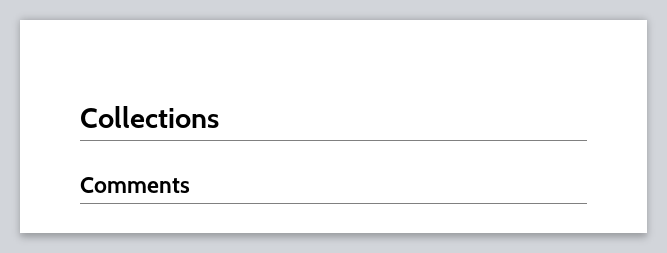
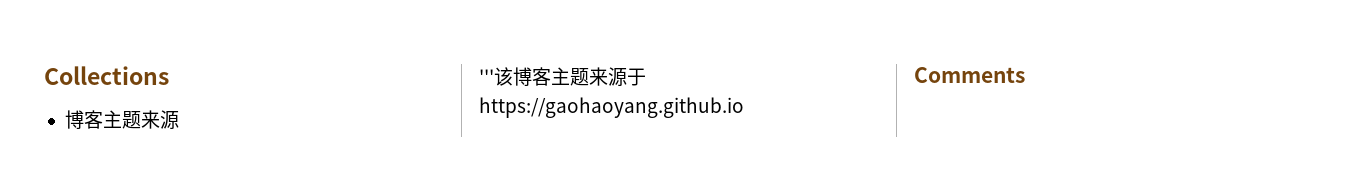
(219, 117) none -> [64,110,179,130] [479,67,646,87] [479,97,744,118] // 博客主题来源 // '''该博客主题来源于https://gaohaoyang.github.io

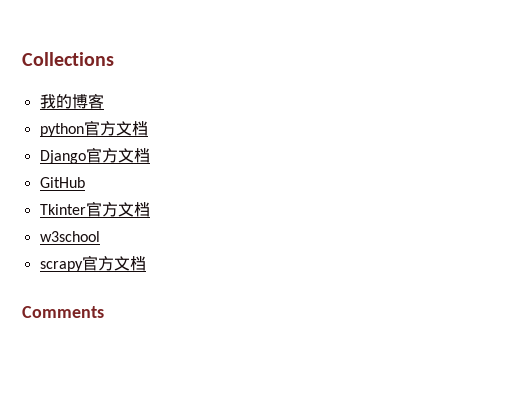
[64,110,179,130] [479,67,646,87] [479,97,744,118] 博客主题来源 // '''该博客主题来源于https://gaohaoyang.github.io -> [39,93,104,109] [39,120,148,137] [39,147,150,164] [39,177,85,188] [39,201,150,217] [39,231,100,242] [39,255,146,272] 我的博客 // python官方文档 // Django官方文档 // GitHub // Tkinter官方文档 // w3school // scrapy官方文档

